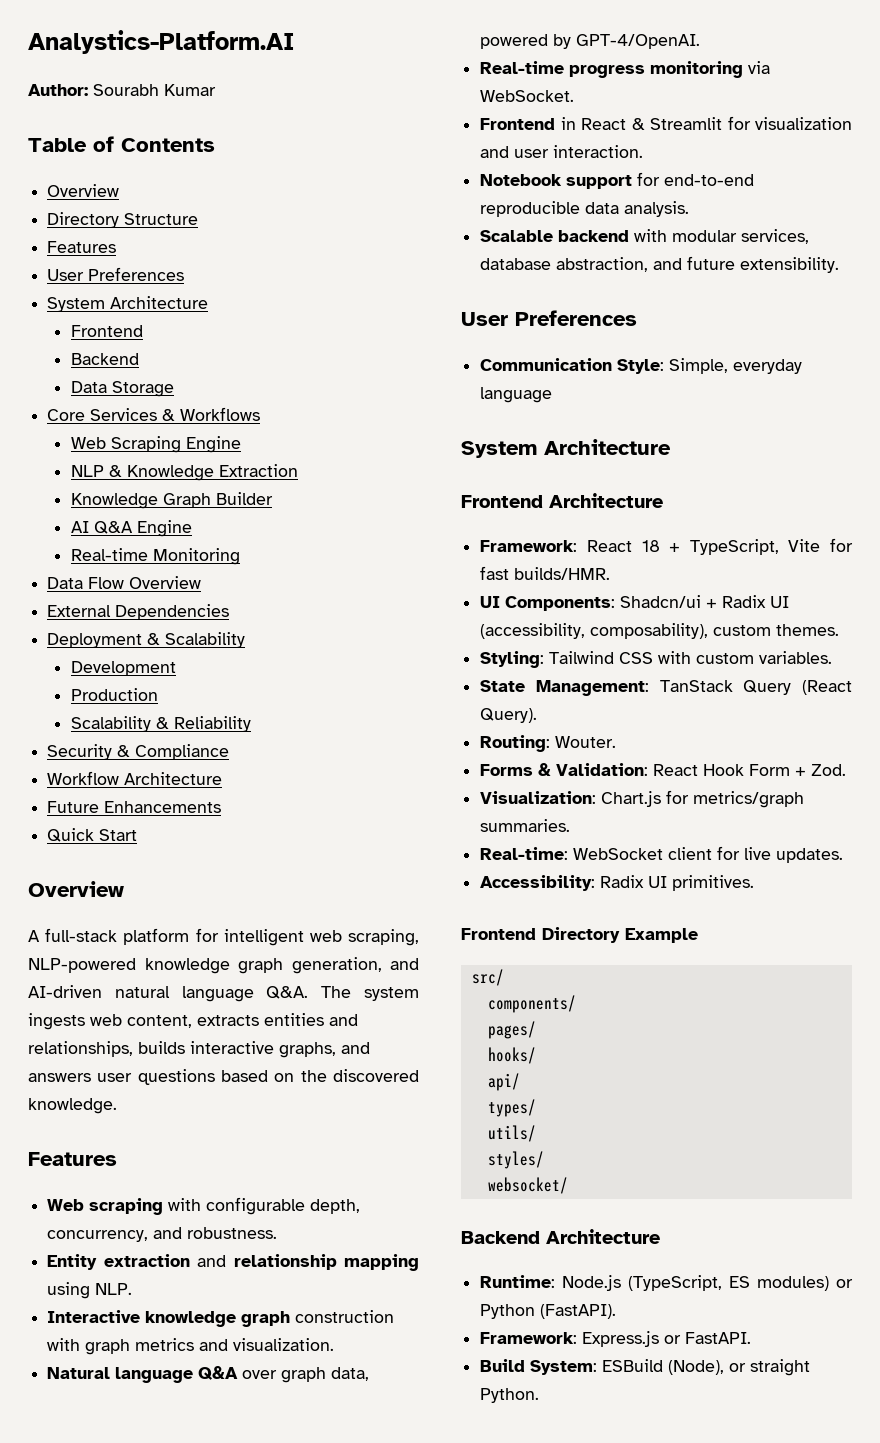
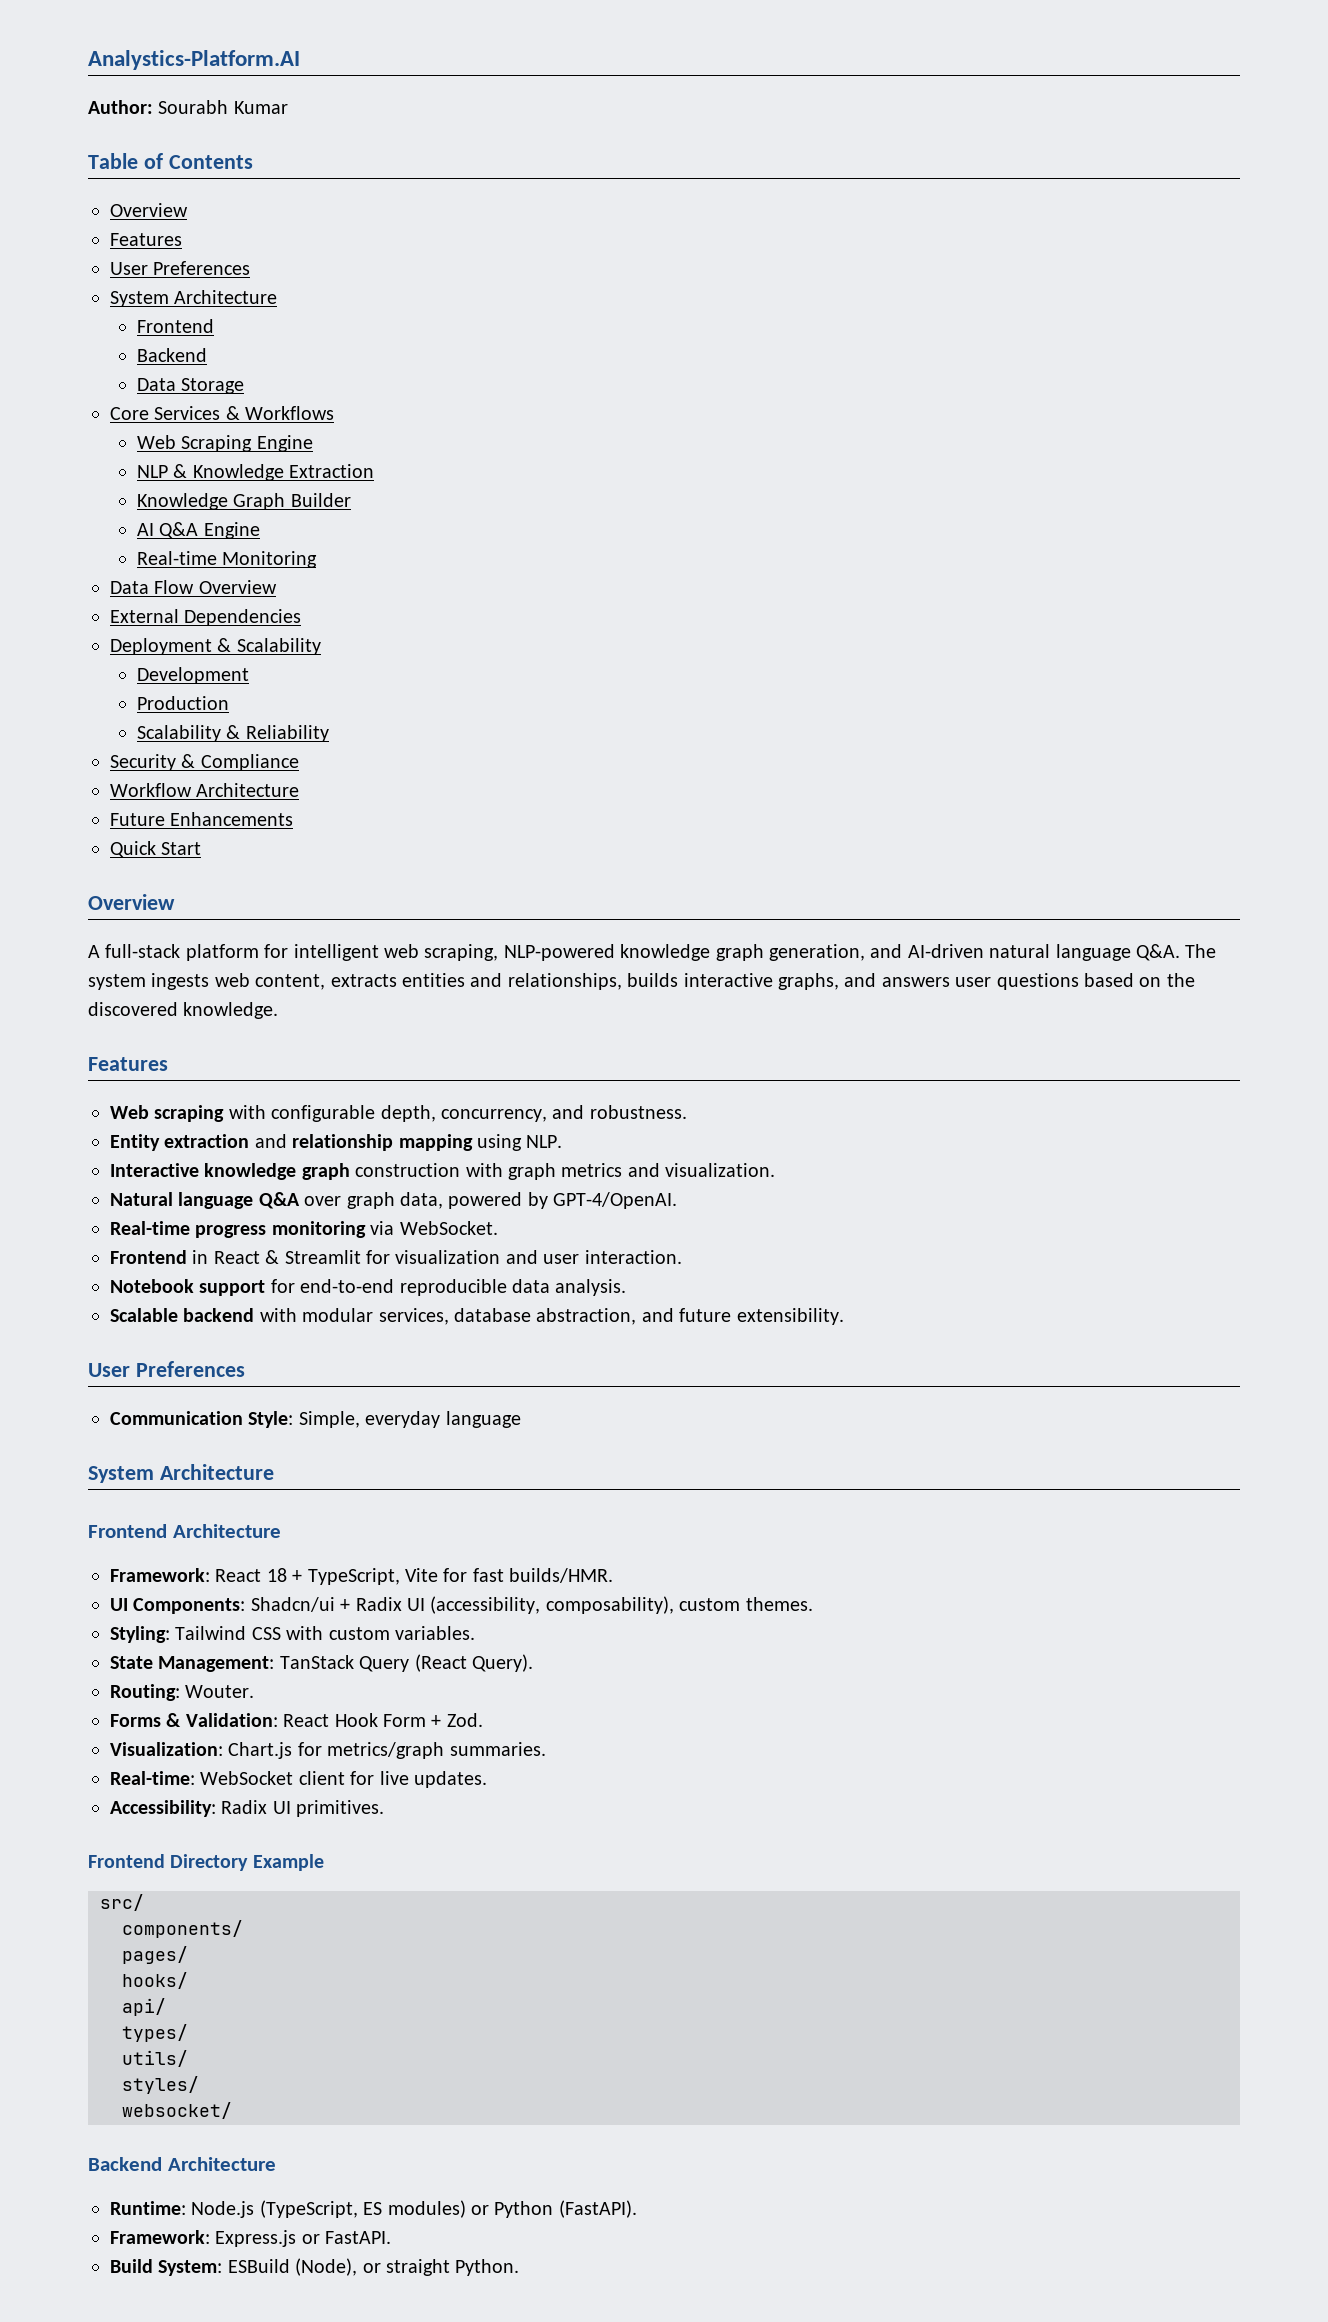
[47,212,199,228] // Directory Structure -> (188, 210) none

